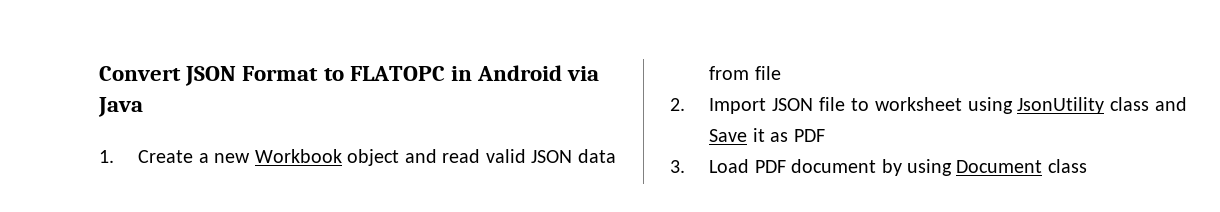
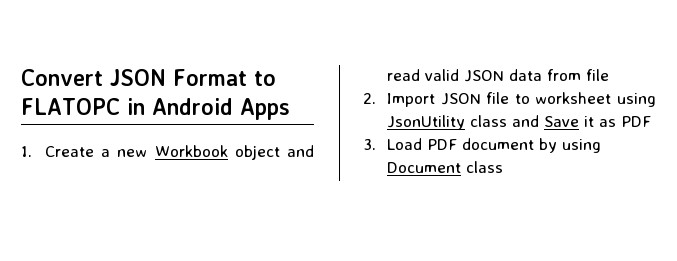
[567,66,600,81] [98,97,143,117] via Java -> [239,98,290,120] Apps

